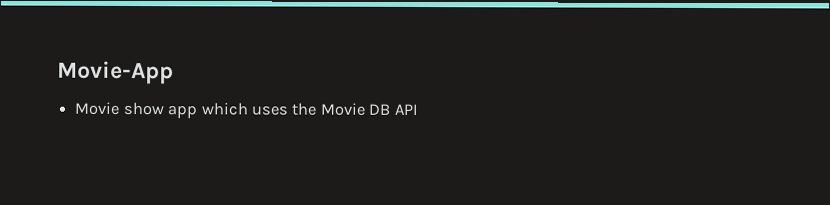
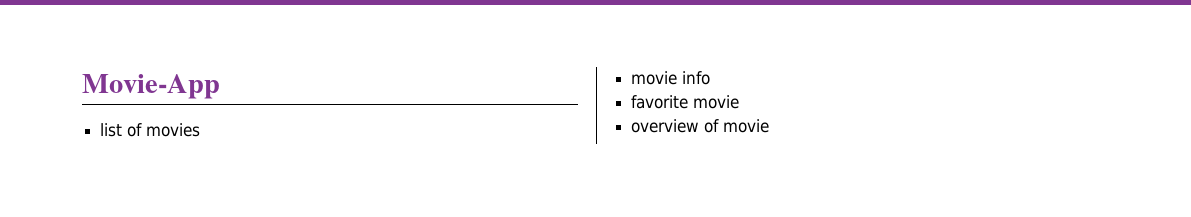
[74,101,418,119] Movie show app which uses the Movie DB API -> [100,123,201,137] [631,71,711,85] [631,95,740,109] [631,119,770,133] list of movies // movie info // favorite movie // overview of movie

